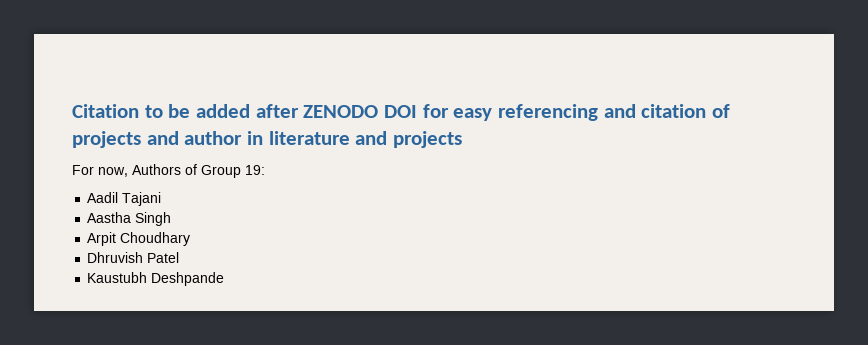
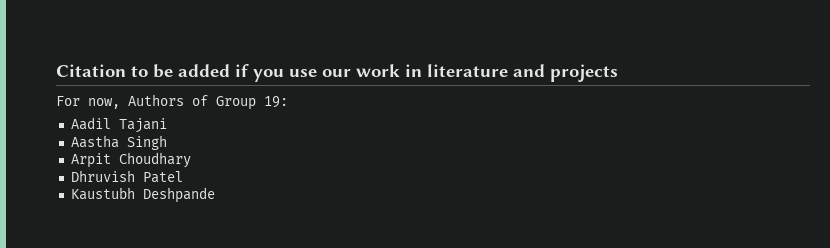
[255,104,731,121] [72,131,243,148] after ZENODO DOI for easy referencing and citation of projects and author -> [235,64,400,82] if you use our work

